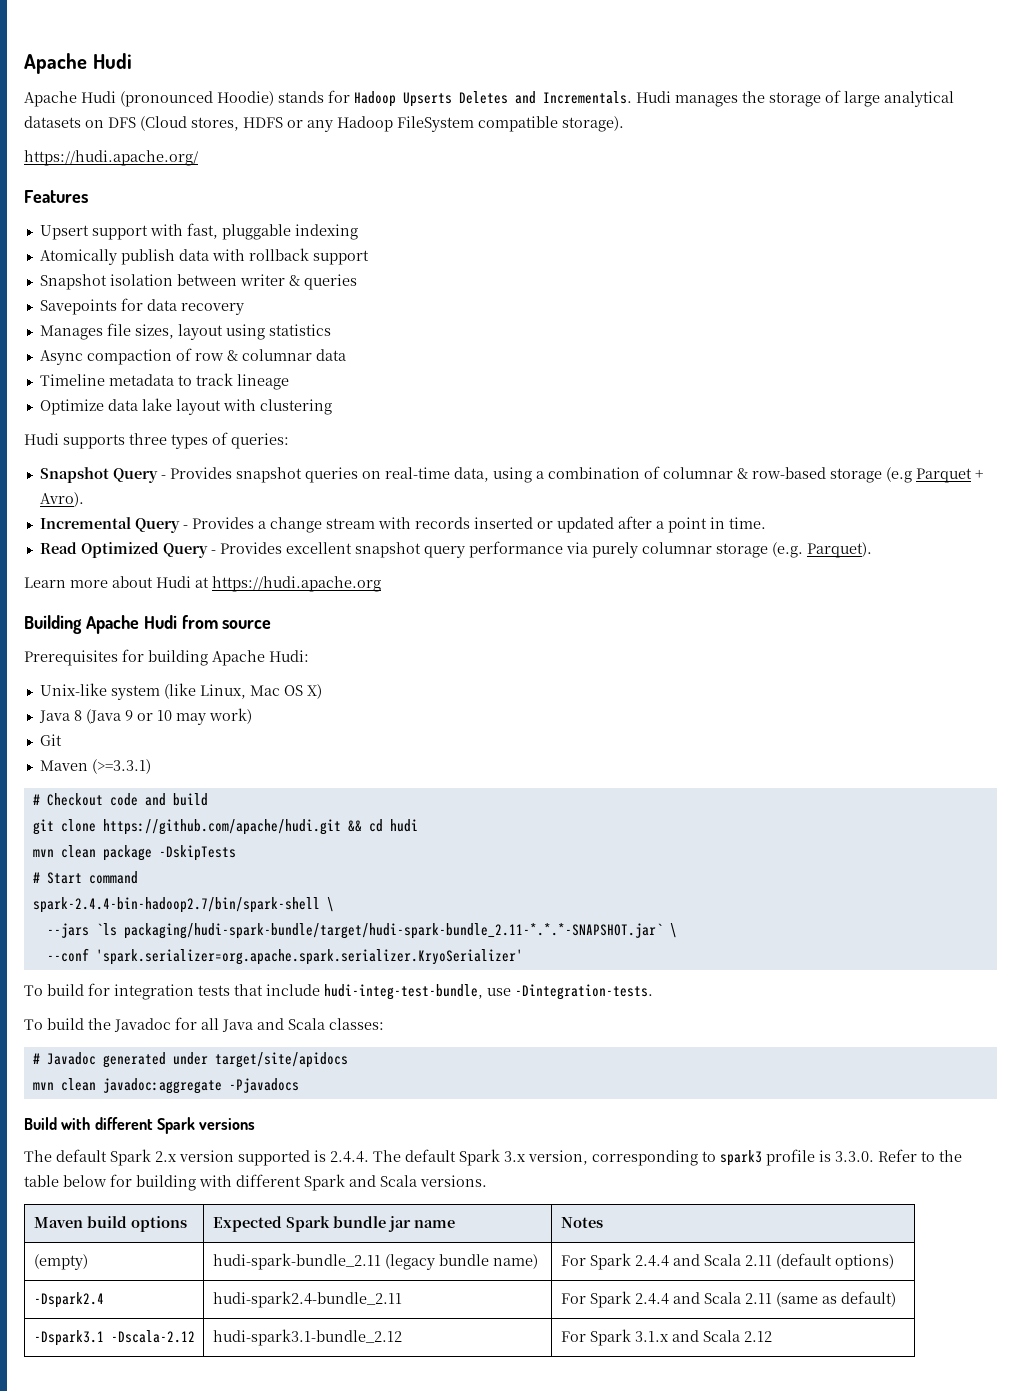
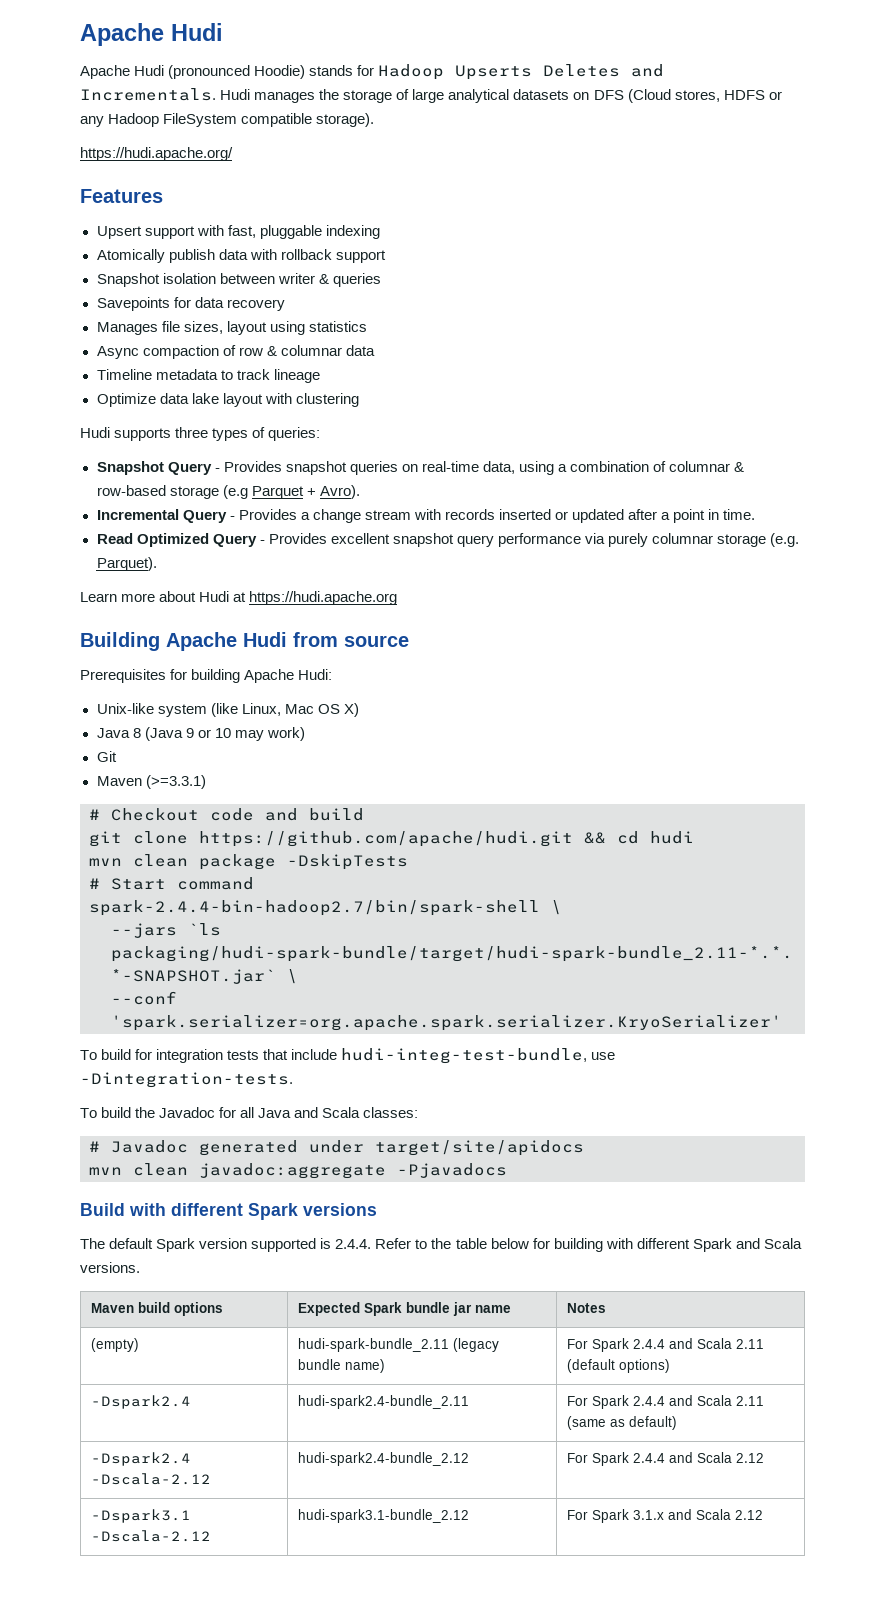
[155,1151,177,1162] 2.x -> (196, 1245) none
[373,1149,874,1166] The default Spark 3.x version, corresponding to spark3 profile is 3.3.0. -> (372, 1244) none
(896, 1299) none -> [91,1452,192,1466] [91,1473,212,1485] [298,1452,470,1466] [567,1452,765,1466] // -Dspark2.4 -Dscala-2.12 | hudi-spark2.4-bundle_2.12 | For Spark 2.4.4 and Scala 2.12

